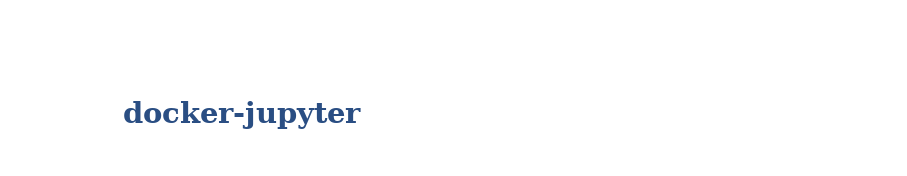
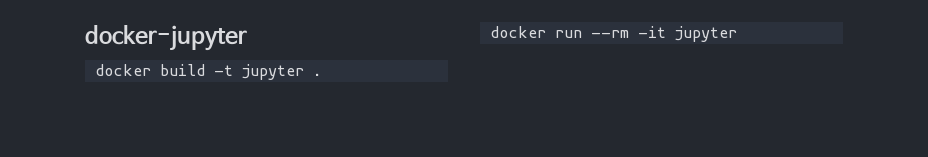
(361, 115) none -> [94,64,322,80] [489,26,737,42] // docker build -t jupyter . // docker run --rm -it jupyter

